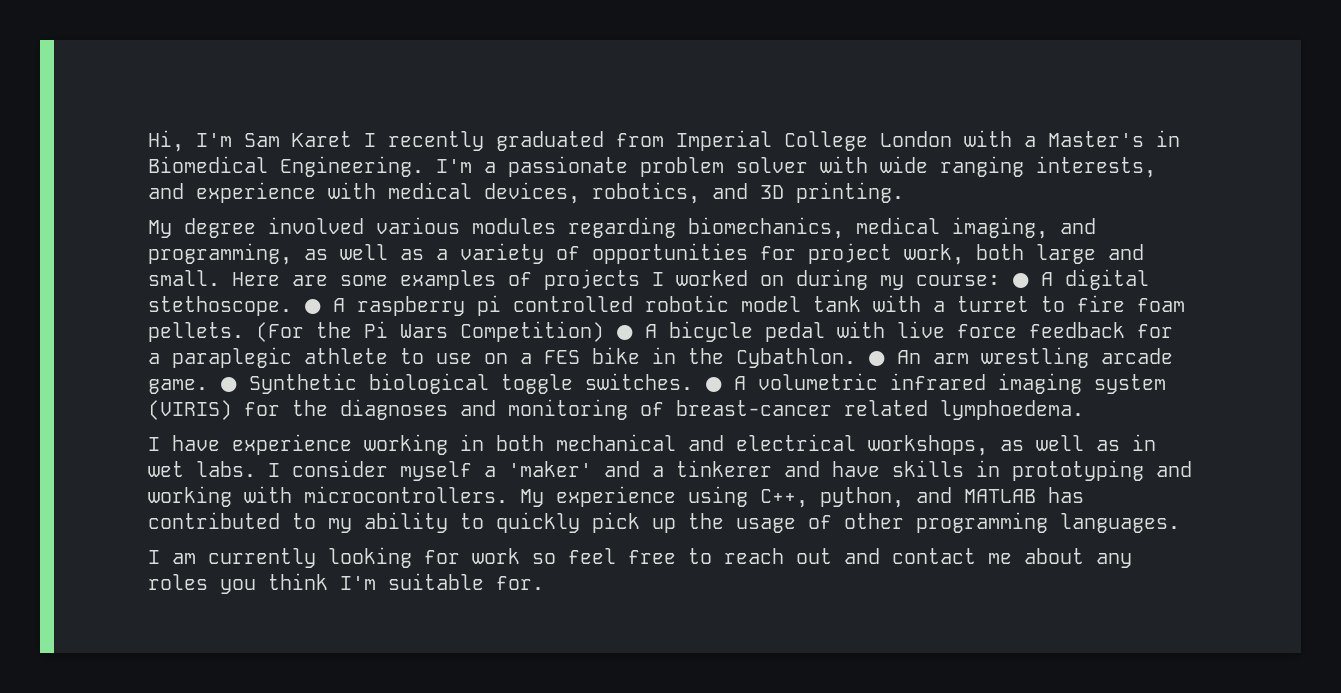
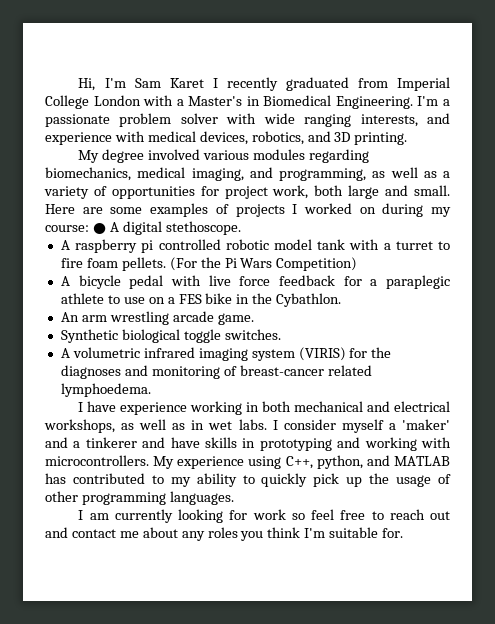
[304,299,321,314] ● -> (241, 228) //
[616,325,633,340] ● -> (358, 264) //
[868,351,885,366] ● -> (342, 300) //
[220,377,237,392] ● -> (254, 319) //
[705,377,722,392] ● -> (281, 334) //

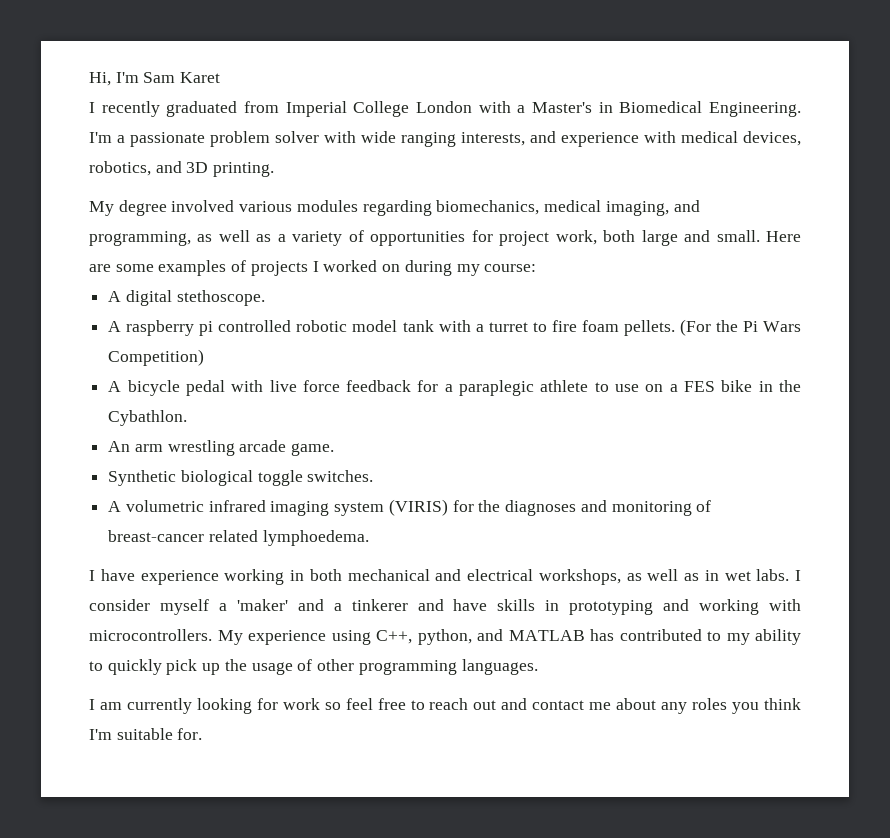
(204, 83) none -> (221, 77) //
[92,223,106,234] ● -> (537, 268) //

